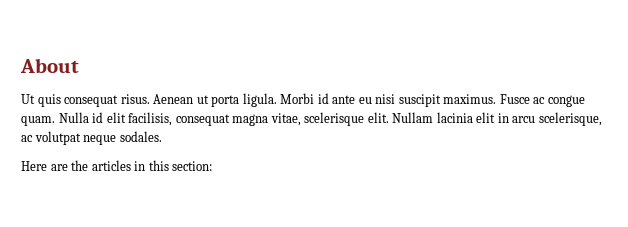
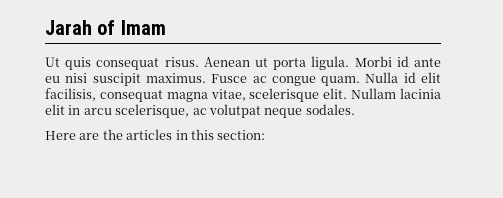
[20,58,79,73] About -> [45,20,166,35] Jarah of Imam

